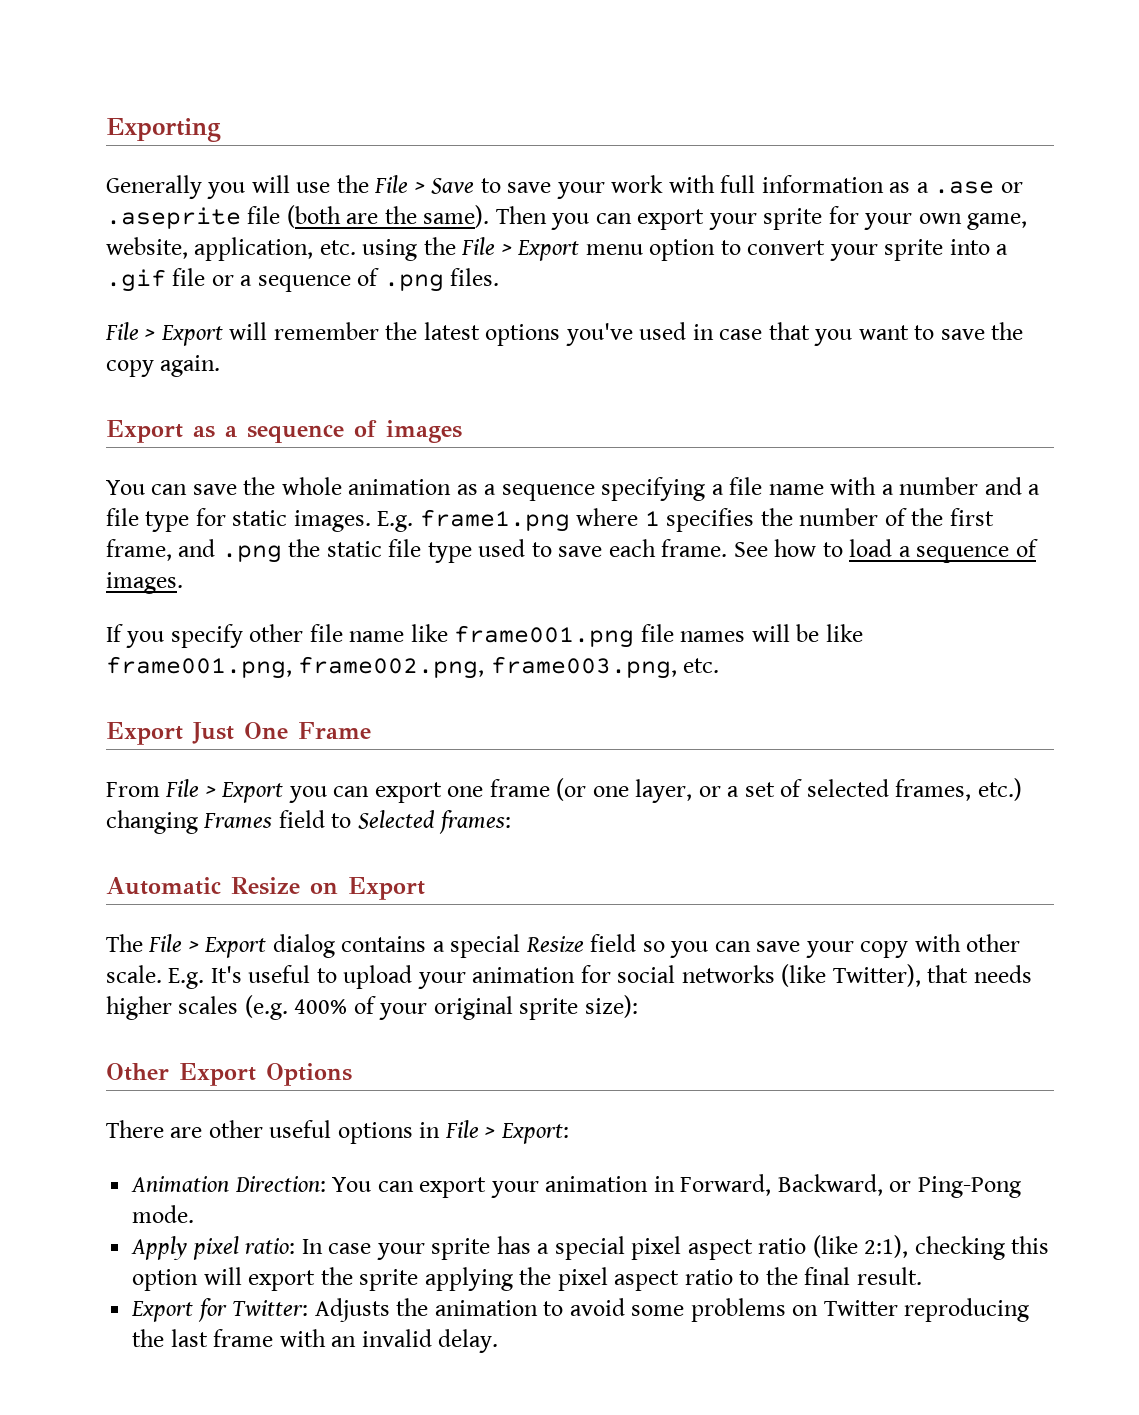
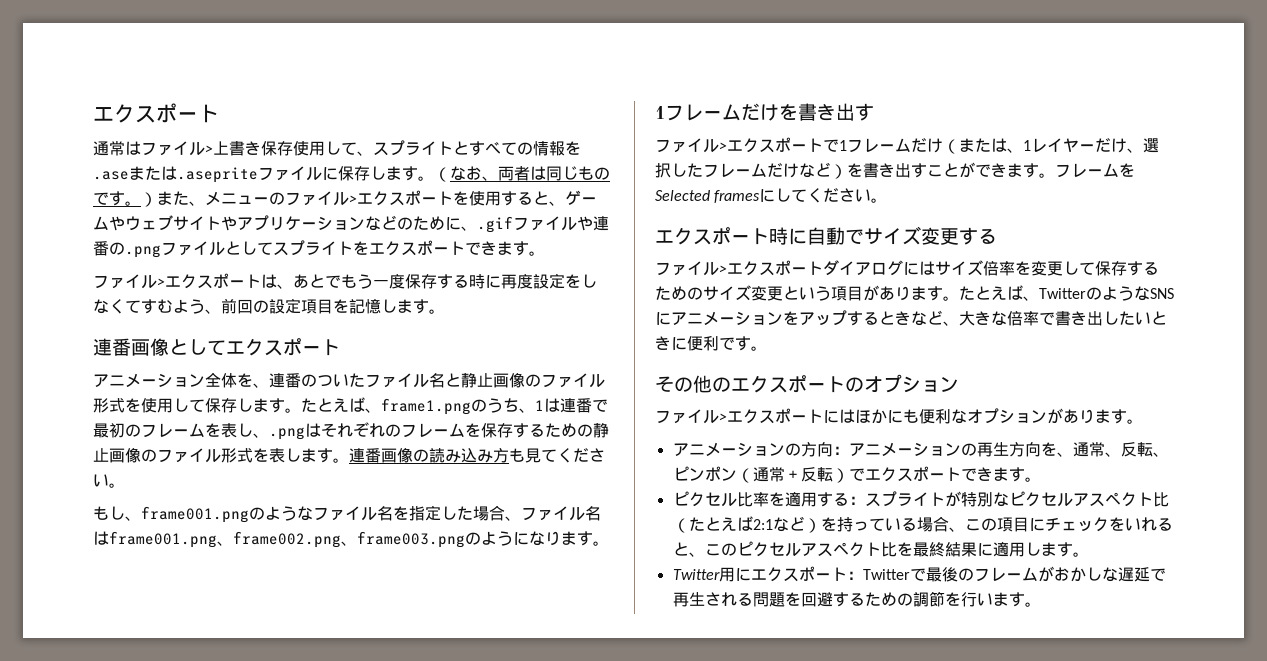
[106,118,221,142] [106,175,1023,199] [106,205,1028,230] [106,237,1009,261] [106,268,500,292] [105,322,1024,346] [106,355,221,377] [106,420,462,443] [106,477,1041,501] [106,508,994,532] [106,539,1038,563] [106,572,183,594] [106,624,863,648] [106,656,720,679] [106,722,371,745] [106,778,1022,803] [106,810,512,834] [106,877,425,900] [106,934,1021,958] [106,964,1032,989] [106,995,638,1020] [106,1063,352,1086] [106,1120,569,1144] [131,1174,1021,1198] [132,1205,195,1223] [131,1235,1050,1260] [132,1267,922,1291] [131,1298,1030,1322] [132,1329,499,1353] Exporting // Generally you will use the File > Save to save your work with full information as a .ase or .aseprite file (both are the same). Then you can export your sprite for your own game, website, application, etc. using the File > Export menu option to convert your sprite into a .gif file or a sequence of .png files. // File > Export will remember the latest options you've used in case that you want to save the copy again. // Export as a sequence of images // You can save the whole animation as a sequence specifying a file name with a number and a file type for static images. E.g. frame1.png where 1 specifies the number of the first frame, and .png the static file type used to save each frame. See how to load a sequence of images. // If you specify other file name like frame001.png file names will be like frame001.png, frame002.png, frame003.png, etc. // Export Just One Frame // From File > Export you can export one frame (or one layer, or a set of selected frames, etc.) changing Frames field to Selected frames: // Automatic Resize on Export // The File > Export dialog contains a special Resize field so you can save your copy with other scale. E.g. It's useful to upload your animation for social networks (like Twitter), that needs higher scales (e.g. 400% of your original sprite size): // Other Export Options // There are other useful options in File > Export: // Animation Direction: You can export your animation in Forward, Backward, or Ping-Pong mode. // Apply pixel ratio: In case your sprite has a special pixel aspect ratio (like 2:1), checking this option will export the sprite applying the pixel aspect ratio to the final result. // Export for Twitter: Adjusts the animation to avoid some problems on Twitter reproducing the last frame with an invalid delay. -> [93,103,219,123] [93,140,581,156] [93,166,610,183] [93,190,597,207] [93,215,609,233] [93,240,545,258] [93,273,597,289] [93,298,445,314] [93,338,340,356] [93,372,605,388] [93,397,608,415] [93,422,609,440] [93,448,605,463] [93,474,125,488] [93,505,601,523] [93,531,609,548] [655,103,874,121] [655,137,1159,154] [655,162,1135,179] [655,188,888,203] [655,226,997,245] [655,260,1159,276] [655,285,1174,301] [655,310,1167,326] [655,336,767,351] [655,374,959,393] [655,408,1143,424] [672,442,1169,457] [672,466,1041,483] [672,491,1169,507] [672,516,1173,533] [672,541,1089,557] [672,566,1166,582] [672,591,1041,607] エクスポート // 通常はファイル>上書き保存使用して、スプライトとすべての情報を.aseまたは.asepriteファイルに保存します。（なお、両者は同じものです。）また、メニューのファイル>エクスポートを使用すると、ゲームやウェブサイトやアプリケーションなどのために、.gifファイルや連番の.pngファイルとしてスプライトをエクスポートできます。 // ファイル>エクスポートは、あとでもう一度保存する時に再度設定をしなくてすむよう、前回の設定項目を記憶します。 // 連番画像としてエクスポート // アニメーション全体を、連番のついたファイル名と静止画像のファイル形式を使用して保存します。たとえば、frame1.pngのうち、1は連番で最初のフレームを表し、.pngはそれぞれのフレームを保存するための静止画像のファイル形式を表します。連番画像の読み込み方も見てください。 // もし、frame001.pngのようなファイル名を指定した場合、ファイル名はframe001.png、frame002.png、frame003.pngのようになります。 // 1フレームだけを書き出す // ファイル>エクスポートで1フレームだけ（または、1レイヤーだけ、選択したフレームだけなど）を書き出すことができます。フレームをSelected framesにしてください。 // エクスポート時に自動でサイズ変更する // ファイル>エクスポートダイアログにはサイズ倍率を変更して保存するためのサイズ変更という項目があります。たとえば、TwitterのようなSNSにアニメーションをアップするときなど、大きな倍率で書き出したいときに便利です。 // その他のエクスポートのオプション // ファイル>エクスポートにはほかにも便利なオプションがあります。 // アニメーションの方向：アニメーションの再生方向を、通常、反転、ピンポン（通常＋反転）でエクスポートできます。 // ピクセル比率を適用する：スプライトが特別なピクセルアスペクト比（たとえば2:1など）を持っている場合、この項目にチェックをいれると、このピクセルアスペクト比を最終結果に適用します。 // Twitter用にエクスポート：Twitterで最後のフレームがおかしな遅延で再生される問題を回避するための調節を行います。

